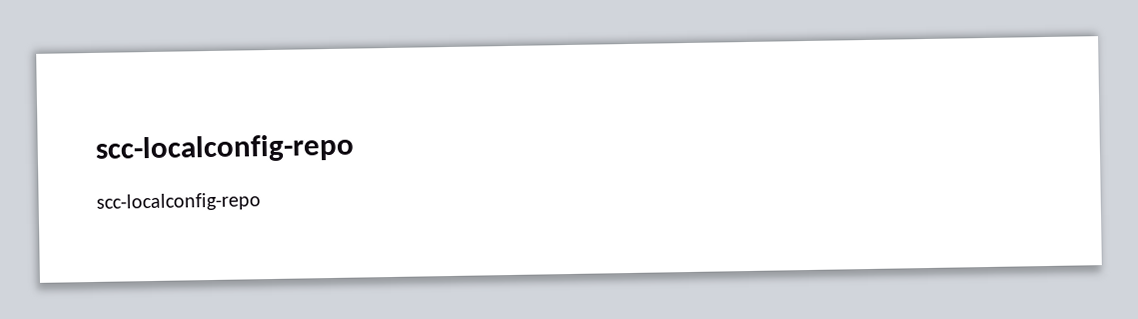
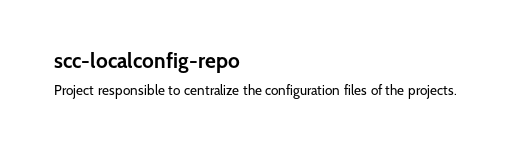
[96,192,261,212] scc-localconfig-repo -> [54,84,457,99] Project responsible to centralize the configuration files of the projects.

